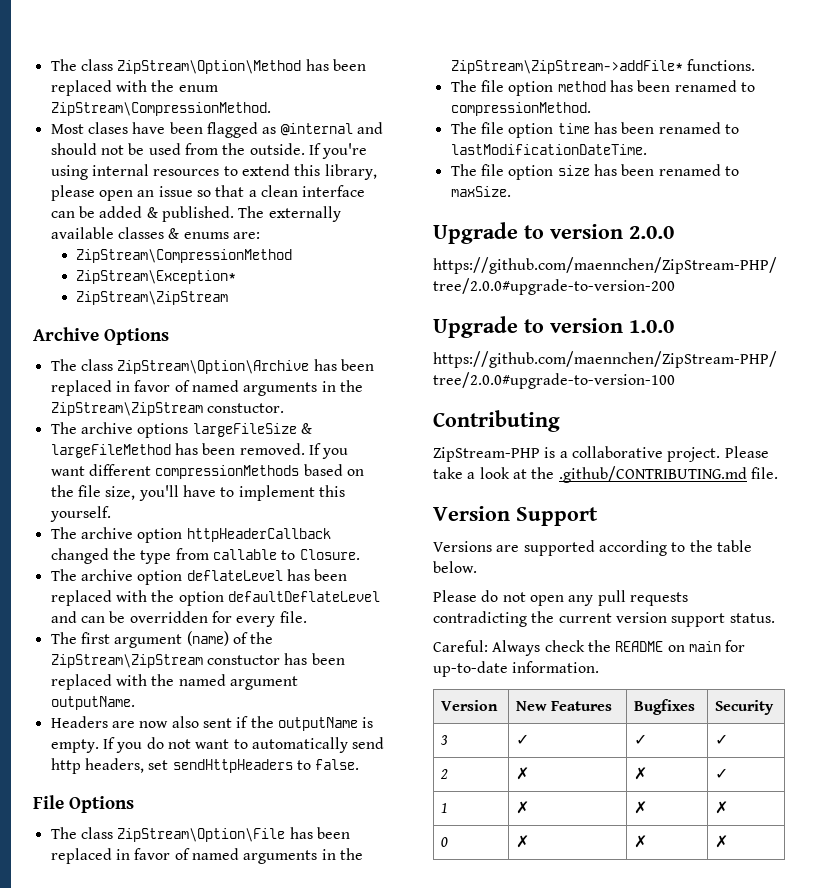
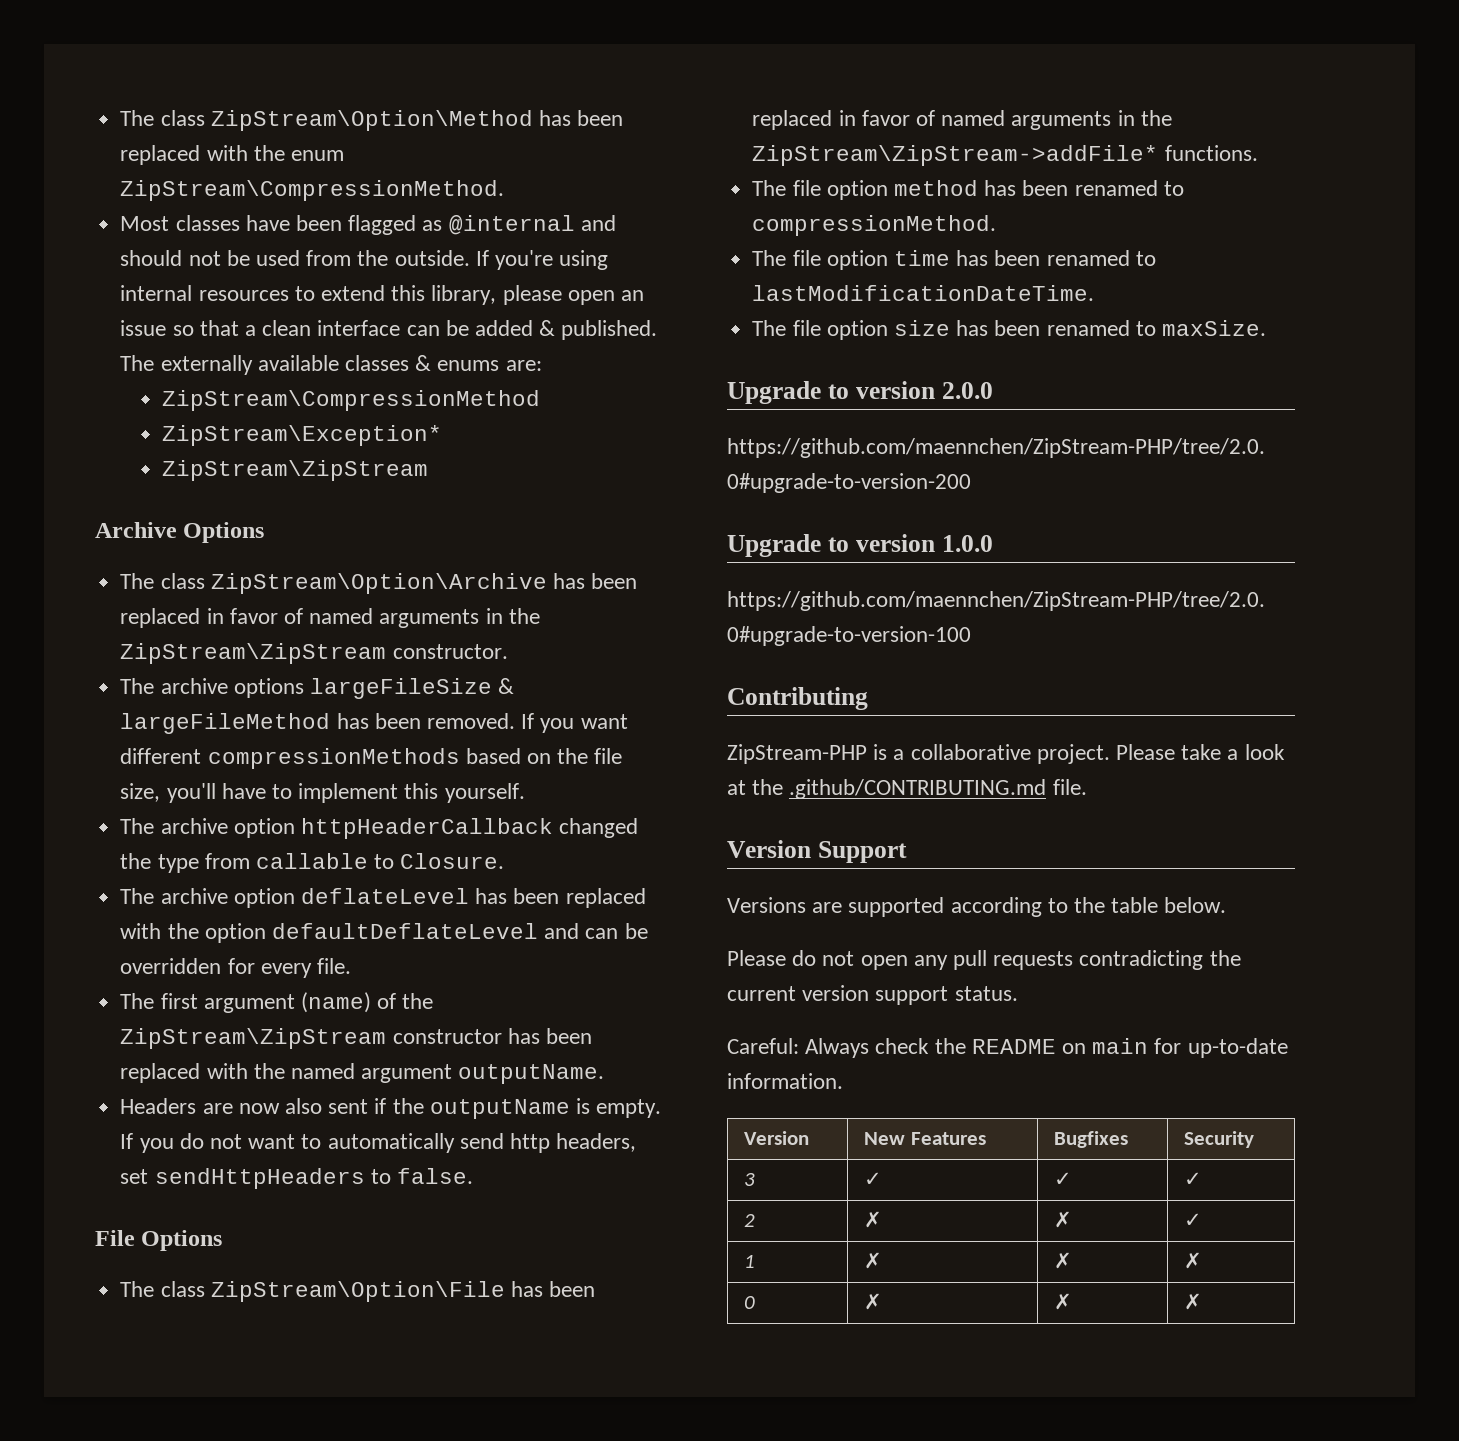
[87,122,128,134] clases -> [175,215,240,231] classes
[206,403,284,413] constuctor. -> [392,644,508,659] constructor.
[206,655,280,665] constuctor -> [392,1029,502,1044] constructor

